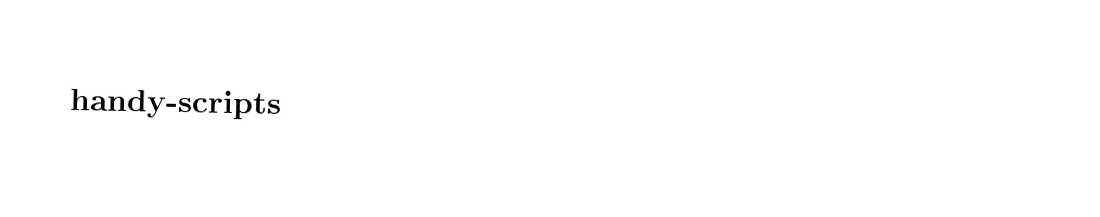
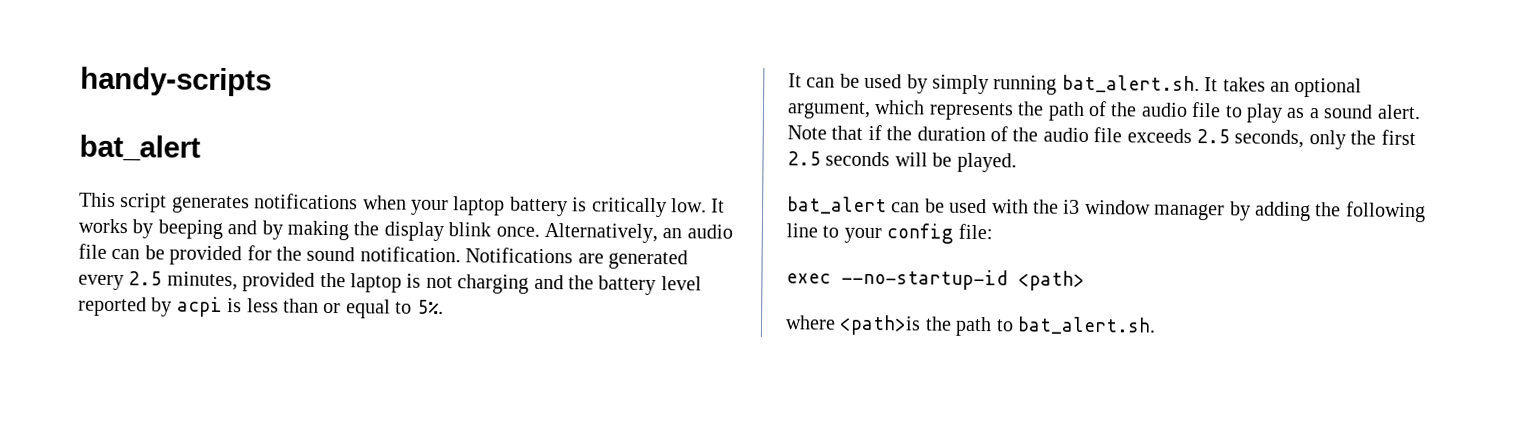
(282, 103) none -> [79,134,201,162] [79,192,726,218] [78,218,733,244] [78,243,688,270] [78,271,702,296] [78,296,444,319] [788,73,1363,98] [787,100,1421,123] [787,124,1416,150] [787,151,1017,173] [787,196,1426,223] [786,223,993,244] [786,268,1085,291] [785,314,1156,337] // bat_alert // This script generates notifications when your laptop battery is critically low. It works by beeping and by making the display blink once. Alternatively, an audio file can be provided for the sound notification. Notifications are generated every 2.5 minutes, provided the laptop is not charging and the battery level reported by acpi is less than or equal to 5%. // It can be used by simply running bat_alert.sh. It takes an optional argument, which represents the path of the audio file to play as a sound alert. Note that if the duration of the audio file exceeds 2.5 seconds, only the first 2.5 seconds will be played. // bat_alert can be used with the i3 window manager by adding the following line to your config file: // exec --no-startup-id <path> // where <path>is the path to bat_alert.sh.

